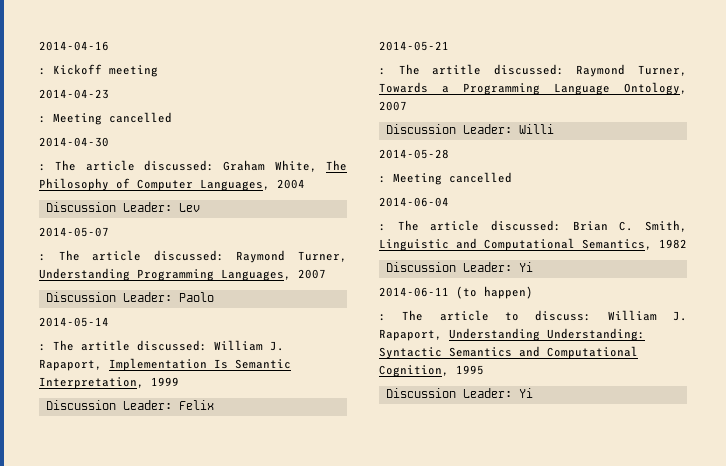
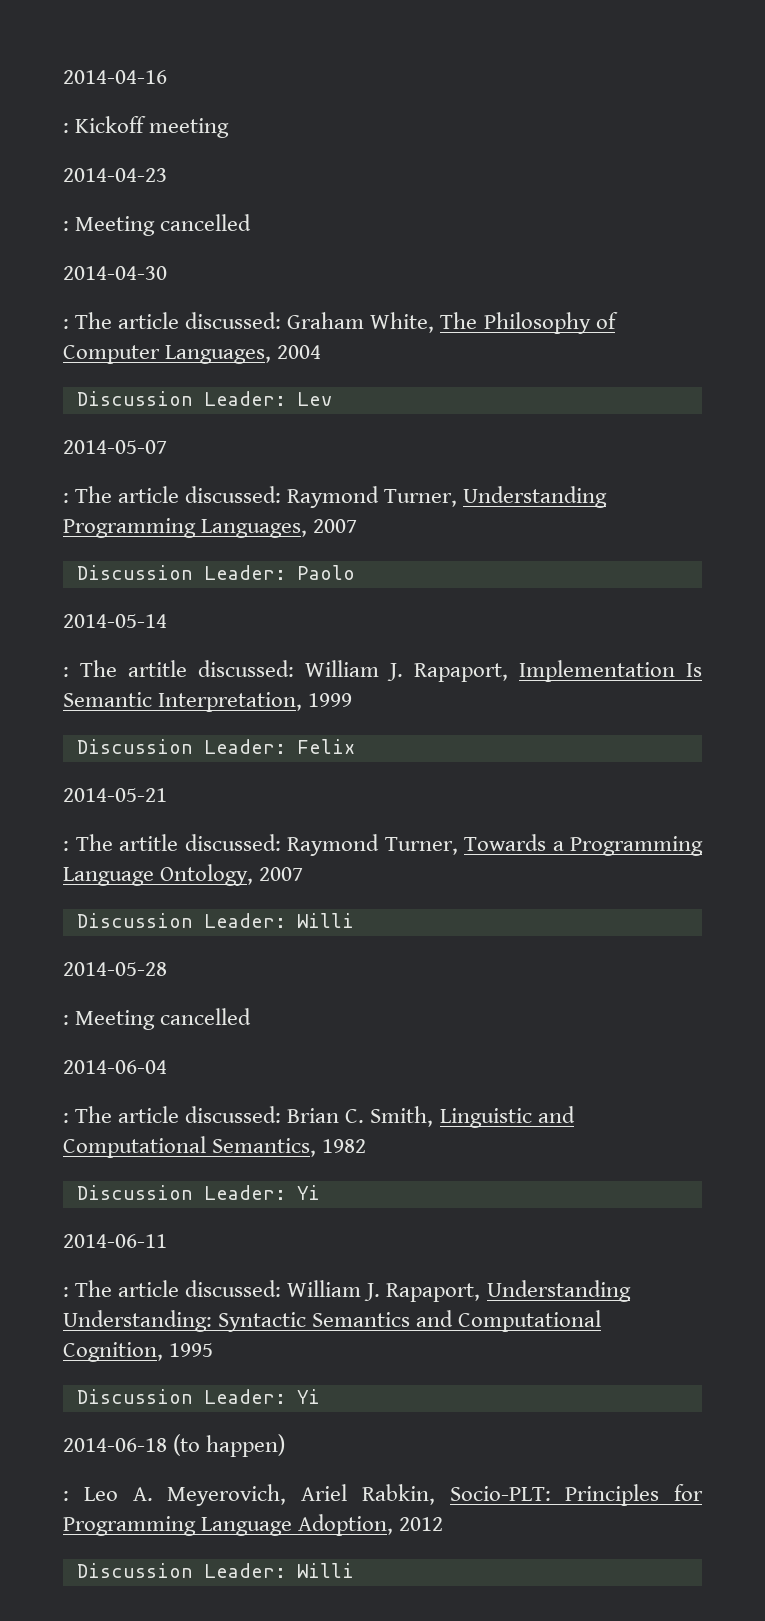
[456,286,533,299] [379,310,592,321] (to happen) // : The article to discuss: -> [63,1280,282,1297] // : The article discussed:
(533, 393) none -> [63,1434,286,1457] [63,1484,703,1506] [63,1514,444,1536] [76,1563,354,1578] // 2014-06-18 (to happen) // : Leo A. Meyerovich, Ariel Rabkin, Socio-PLT: Principles for Programming Language Adoption, 2012 // Discussion Leader: Willi

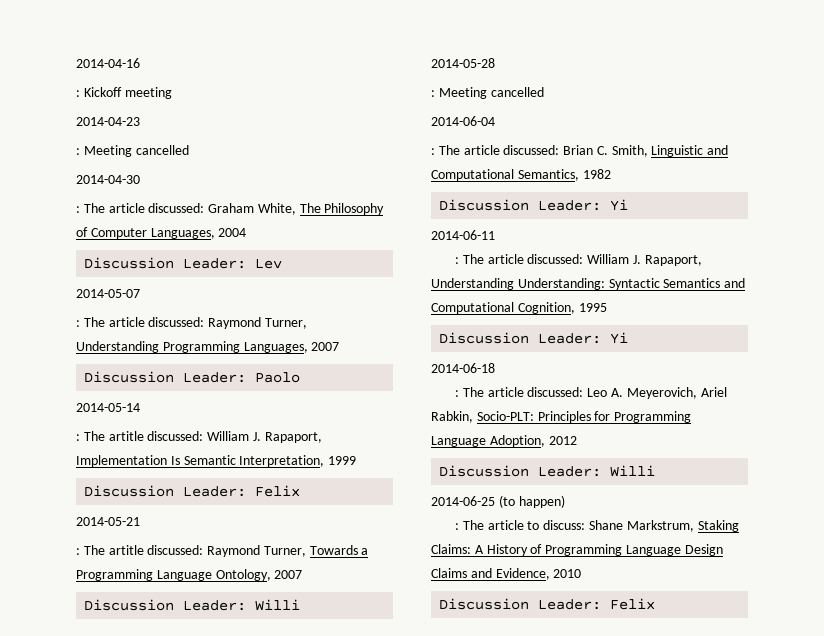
[173,1434,286,1457] [63,1491,69,1501] (to happen) // : -> [455,387,584,397] // : The article discussed:
(354, 1570) none -> [431,495,565,508] [455,520,739,532] [431,544,723,556] [431,568,582,580] [439,598,656,610] // 2014-06-25 (to happen) // : The article to discuss: Shane Markstrum, Staking Claims: A History of Programming Language Design Claims and Evidence, 2010 // Discussion Leader: Felix

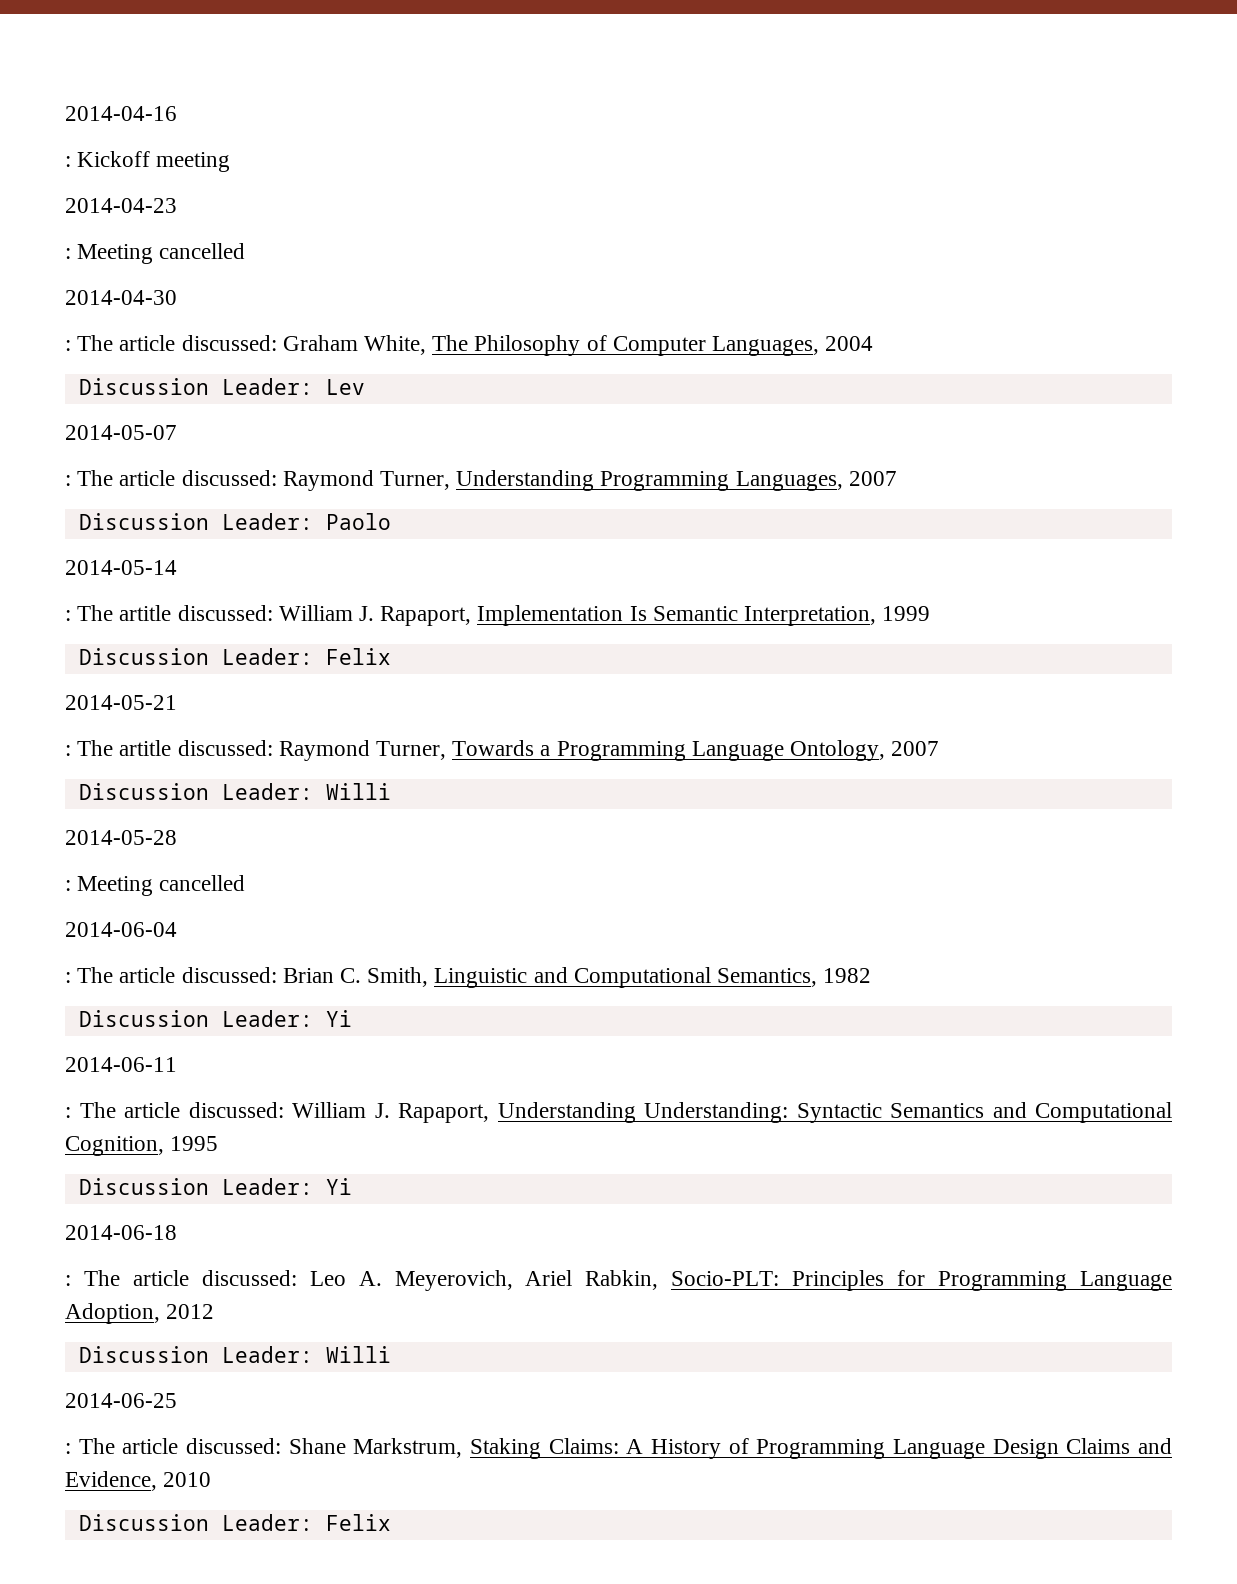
[498,495,565,508] [455,520,586,530] (to happen) // : The article to discuss: -> [65,1438,281,1454] // : The article discussed:

